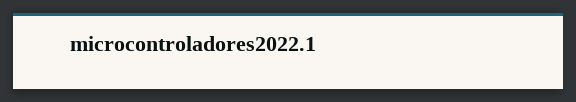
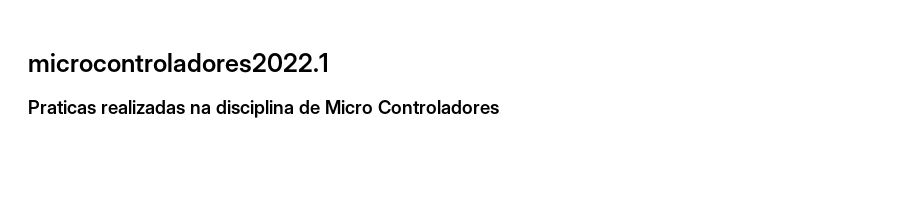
(316, 43) none -> [28,100,499,118] // Praticas realizadas na disciplina de Micro Controladores

